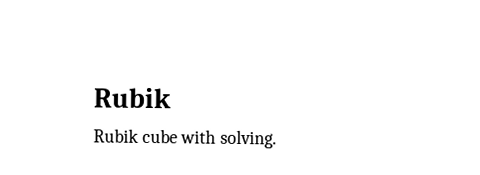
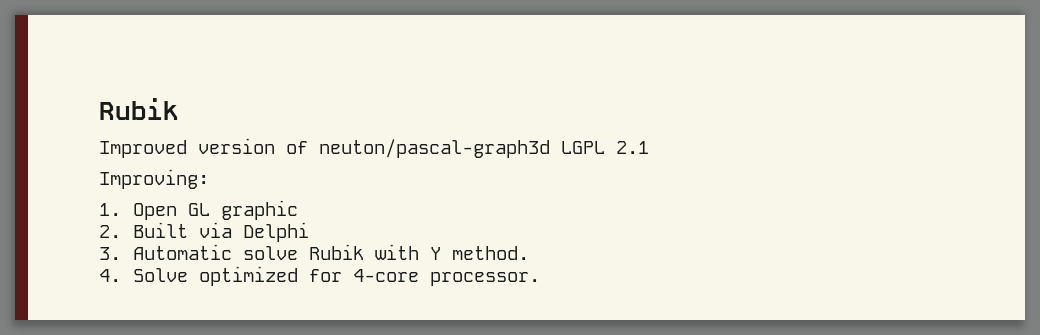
[93,128,278,149] Rubik cube with solving. -> [99,138,649,158] [99,169,209,189] [99,200,298,220] [99,222,309,242] [99,244,529,260] [99,266,540,286] Improved version of neuton/pascal-graph3d LGPL 2.1 // Improving: // 1. Open GL graphic // 2. Built via Delphi // 3. Automatic solve Rubik with Y method. // 4. Solve optimized for 4-core processor.

